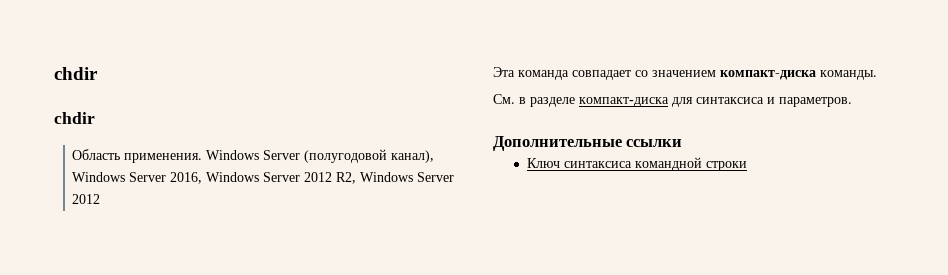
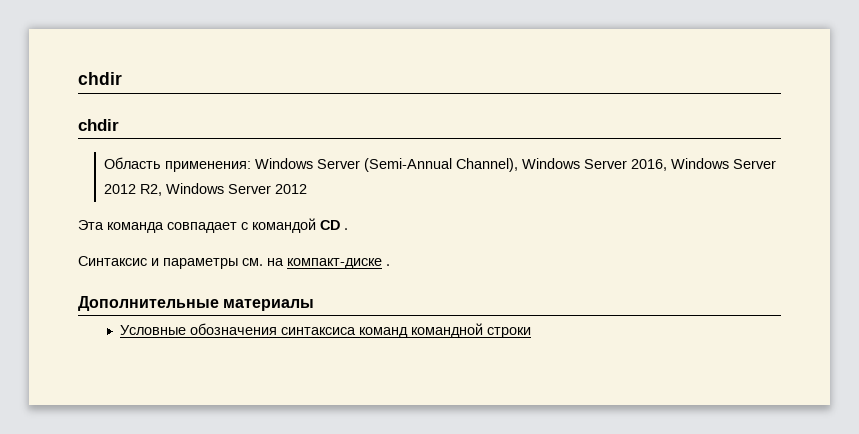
[124,149,435,163] применения. Windows Server (полугодовой канал), -> [164,158,518,172] применения: Windows Server (Semi-Annual Channel),
[635,70,877,80] [493,94,852,107] [493,136,683,151] [526,158,632,168] со значением компакт-диска команды. // См. в разделе компакт-диска для синтаксиса и параметров. // Дополнительные ссылки // Ключ синтаксиса -> [241,218,348,233] [78,256,390,269] [78,296,315,311] [119,323,408,338] с командой CD . // Синтаксис и параметры см. на компакт-диске . // Дополнительные материалы // Условные обозначения синтаксиса команд

